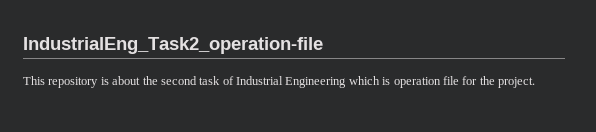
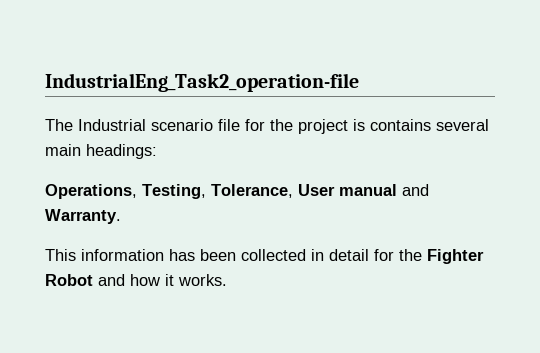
[23,76,535,88] This repository is about the second task of Industrial Engineering which is operation file for the project. -> [45,119,489,134] [45,144,157,159] [45,184,429,199] [45,209,121,224] [45,249,484,264] [45,274,227,286] The Industrial scenario file for the project is contains several main headings: // Operations, Testing, Tolerance, User manual and Warranty. // This information has been collected in detail for the Fighter Robot and how it works.

